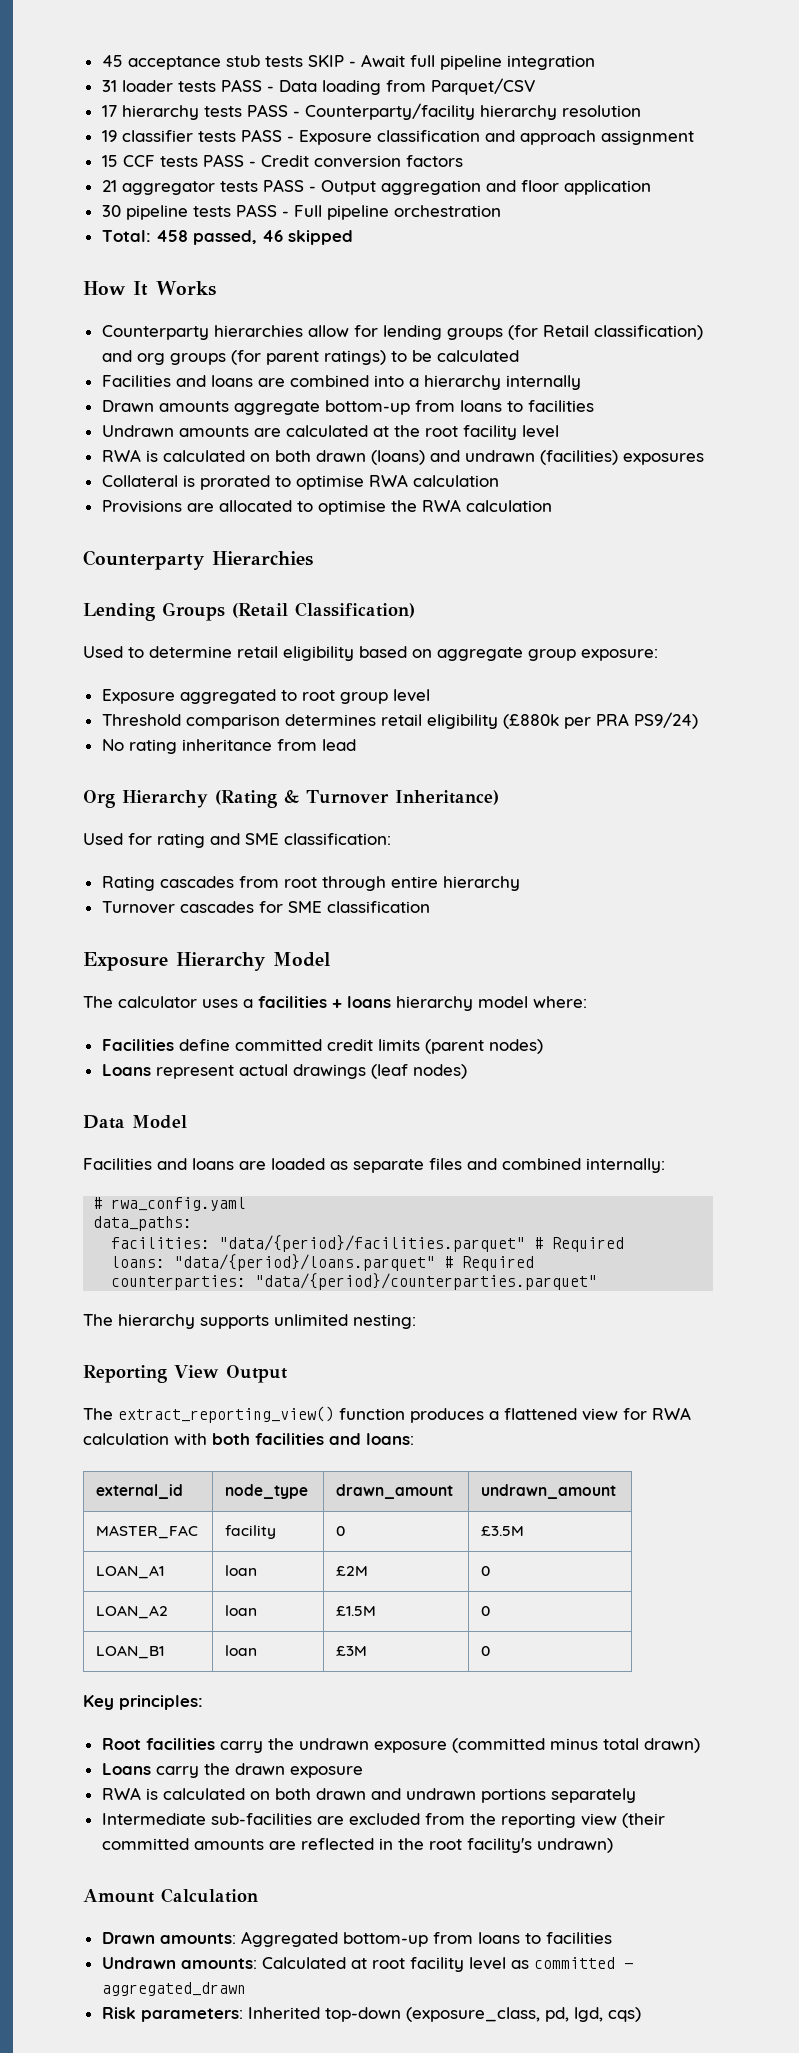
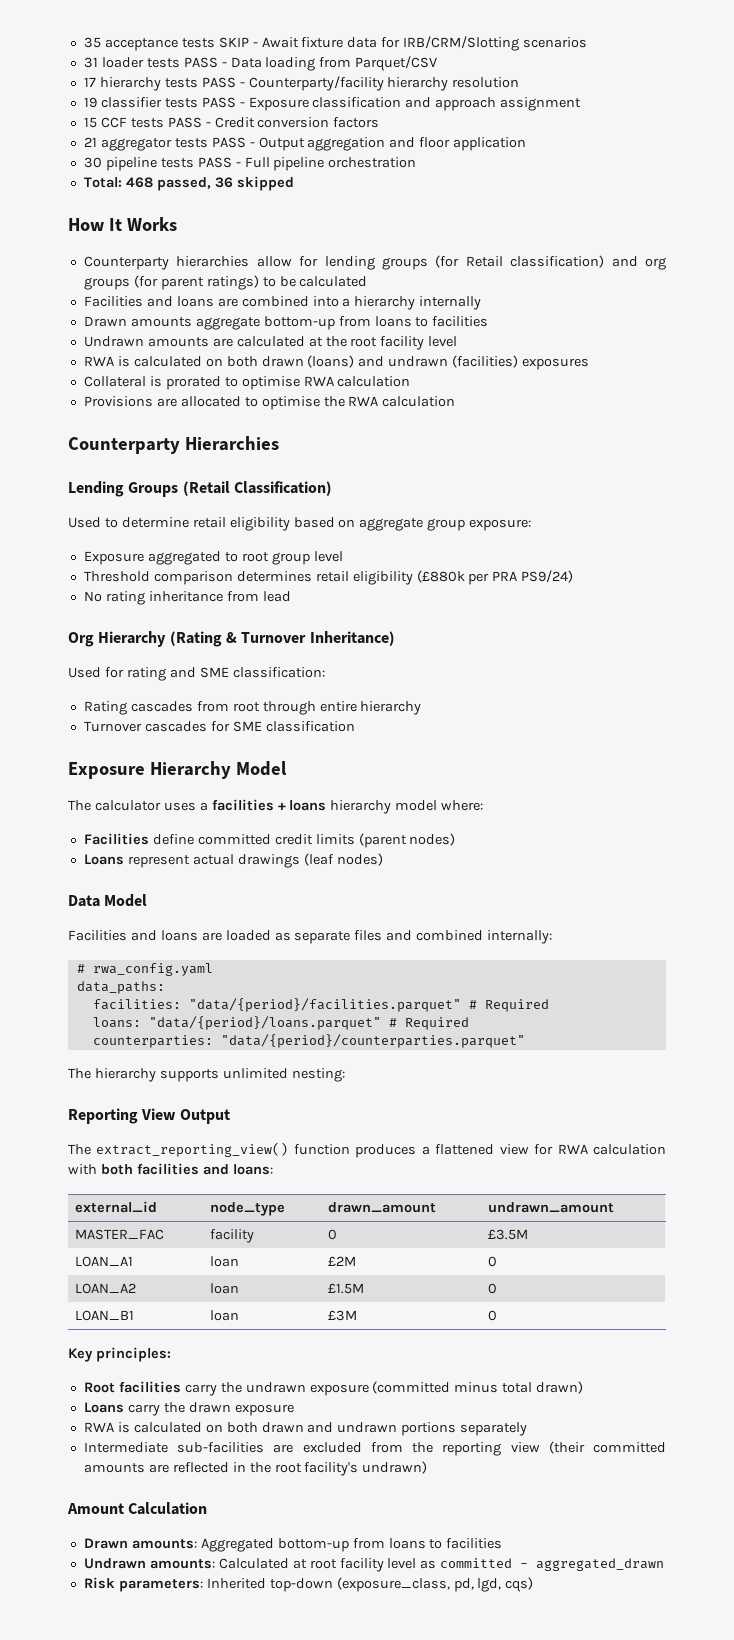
[101,55,260,70] 45 acceptance stub -> [83,37,178,51] 35 acceptance
[409,55,595,70] full pipeline integration -> [301,36,588,51] fixture data for IRB/CRM/Slotting scenarios
[155,230,283,245] 458 passed, 46 -> [125,177,233,191] 468 passed, 36

